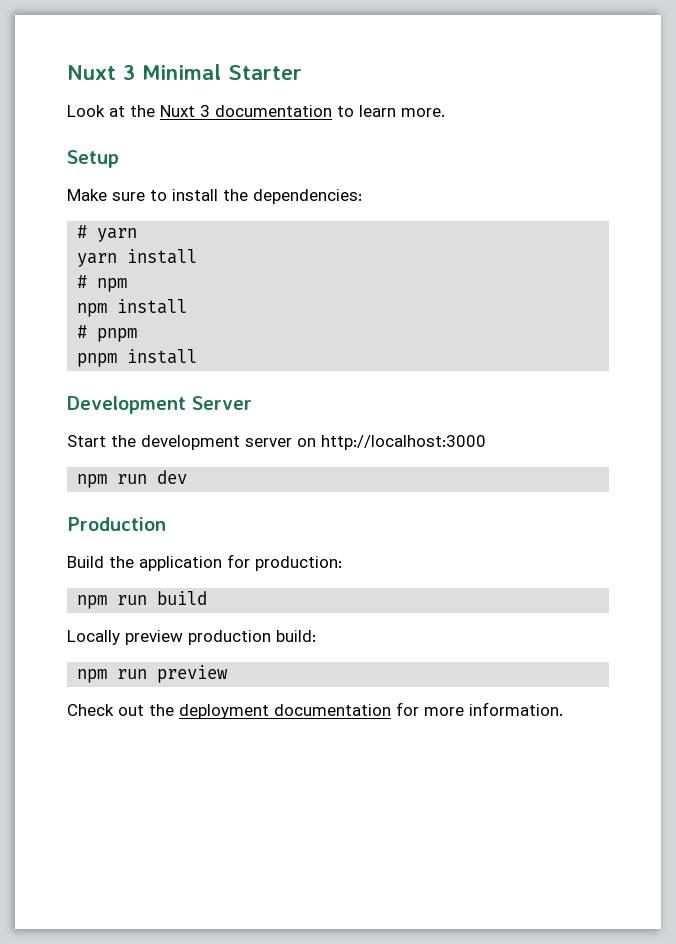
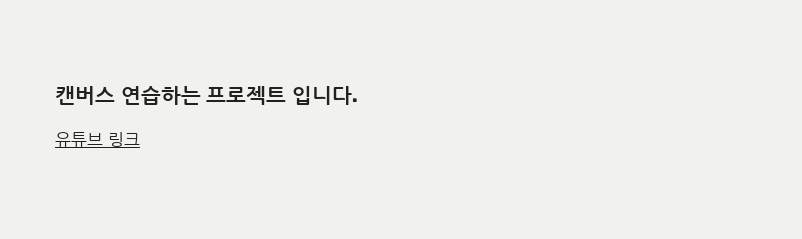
[67,64,302,80] [67,105,445,117] [67,150,119,168] [67,189,362,204] [77,225,138,242] [77,249,198,267] [77,275,128,292] [77,299,188,317] [77,325,138,342] [77,349,198,367] [67,396,252,414] [67,435,486,450] [77,470,188,488] [67,517,166,531] [67,554,342,571] [77,591,208,609] [67,630,316,645] [77,665,229,683] [67,702,563,719] Nuxt 3 Minimal Starter // Look at the Nuxt 3 documentation to learn more. // Setup // Make sure to install the dependencies: // # yarn // yarn install // # npm // npm install // # pnpm // pnpm install // Development Server // Start the development server on http://localhost:3000 // npm run dev // Production // Build the application for production: // npm run build // Locally preview production build: // npm run preview // Check out the deployment documentation for more information. -> [55,86,358,105] [55,132,140,147] 캔버스 연습하는 프로젝트 입니다. // 유튜브 링크

